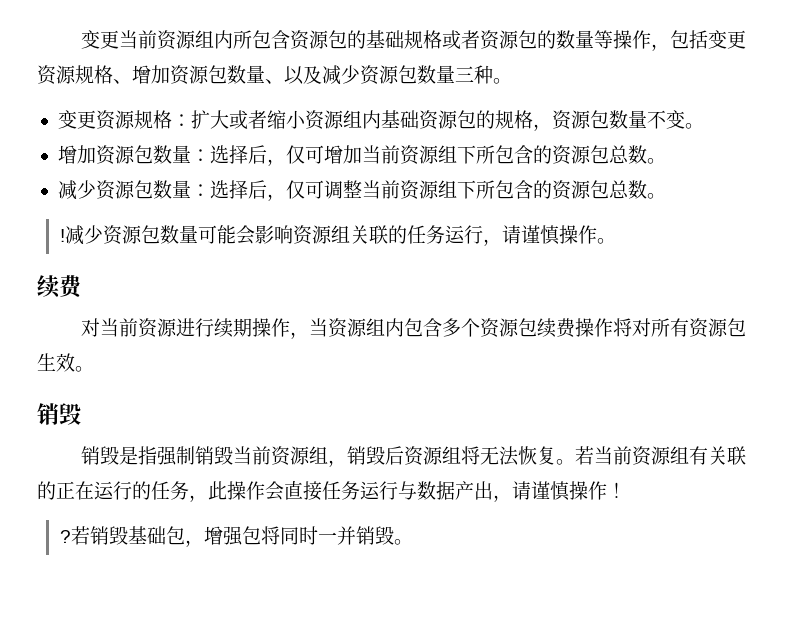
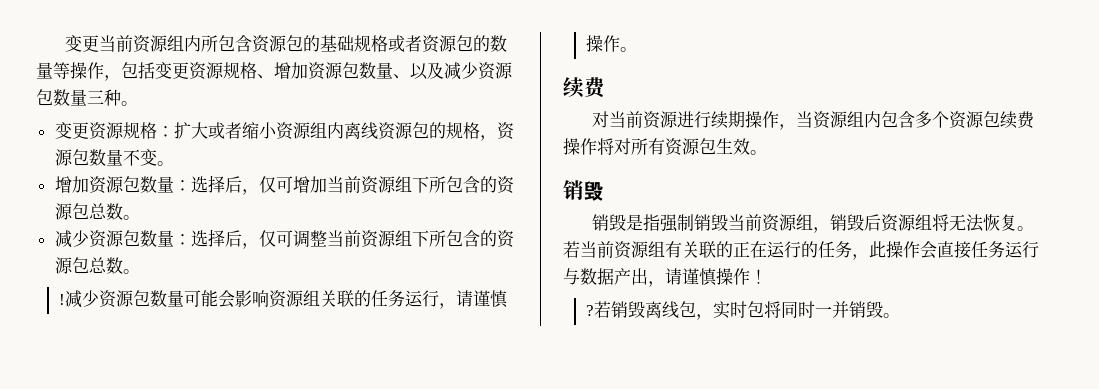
[380,110,419,129] 基础 -> [343,122,378,140] 离线
[127,526,243,547] 基础包，增强 -> [644,301,747,320] 离线包，实时

